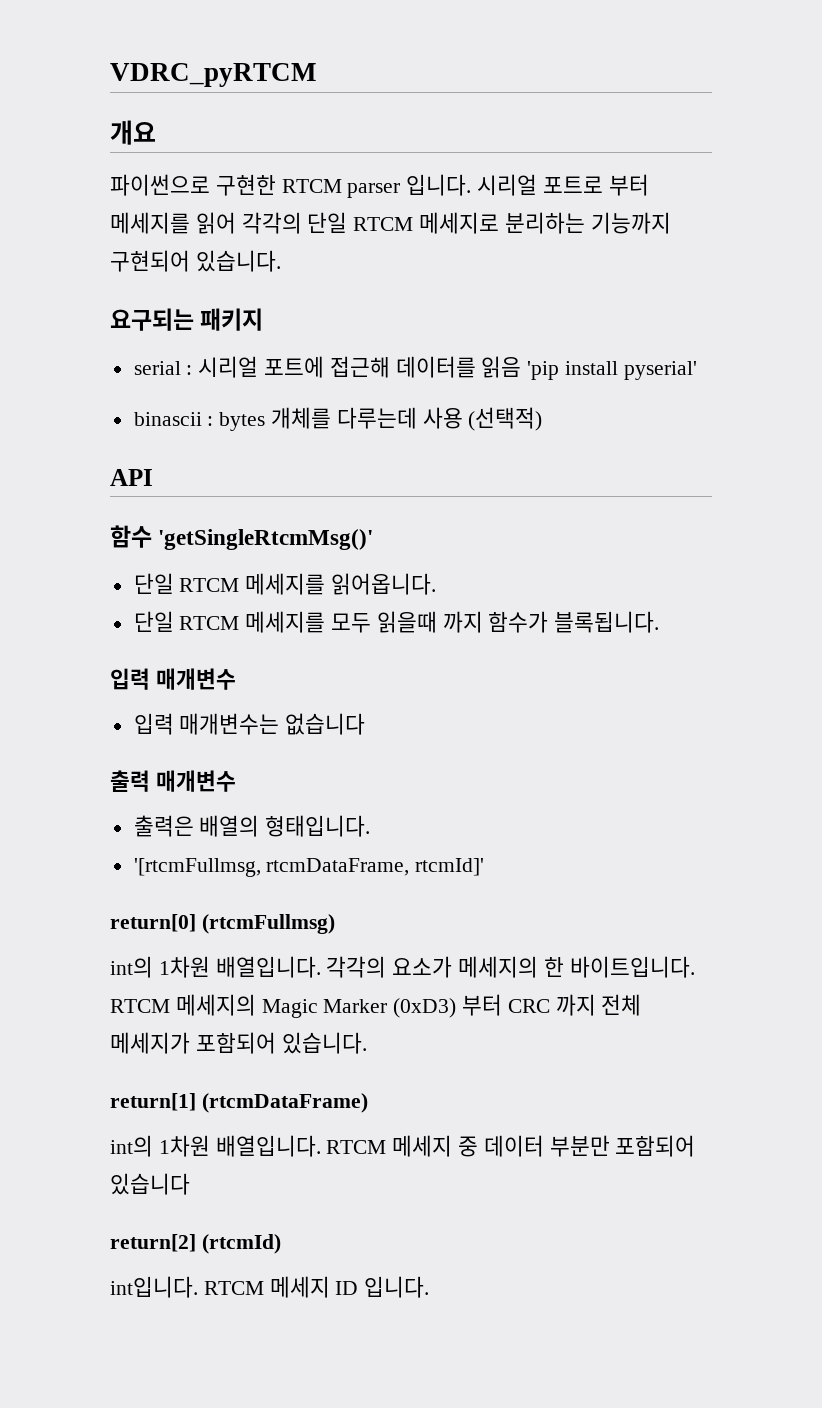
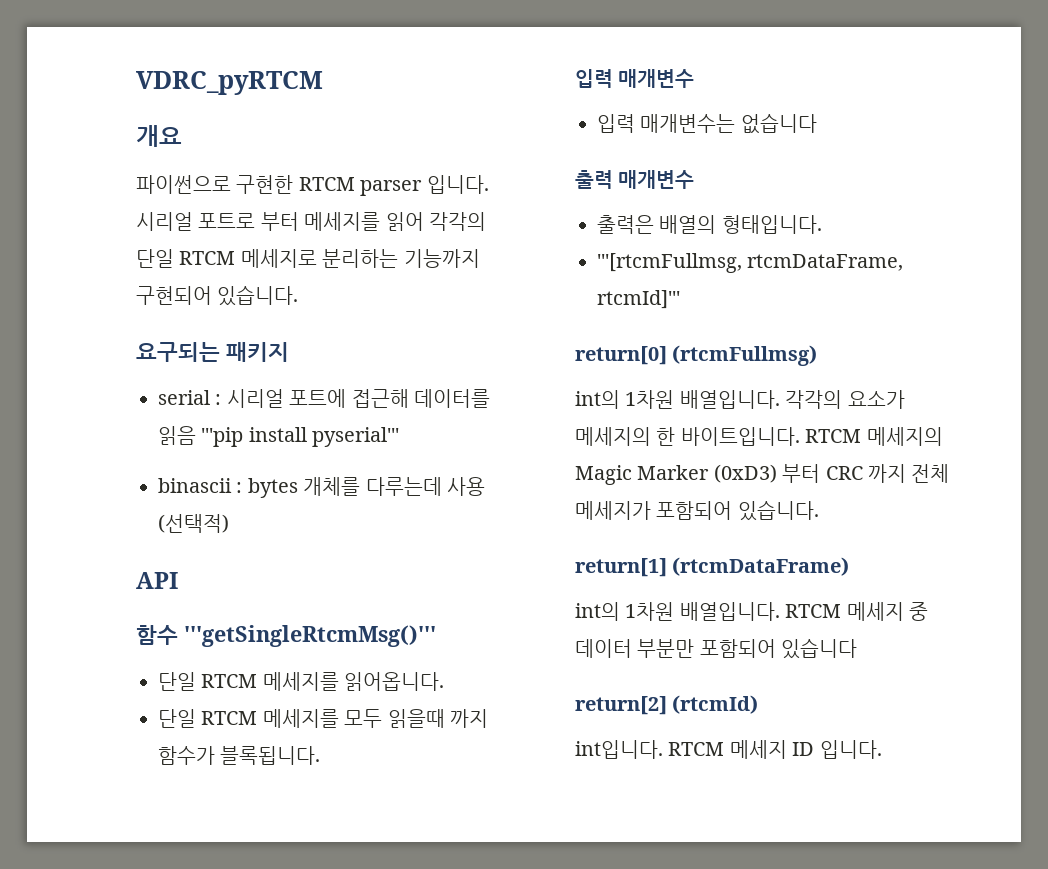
[527,361,697,380] 'pip install pyserial' -> [201,427,400,447] '''pip install pyserial'''
[158,529,374,550] 'getSingleRtcmMsg()' -> [184,625,436,647] '''getSingleRtcmMsg()'''
[133,858,485,877] '[rtcmFullmsg, rtcmDataFrame, rtcmId]' -> [597,253,904,273] [597,290,680,309] '''[rtcmFullmsg, rtcmDataFrame, rtcmId]'''

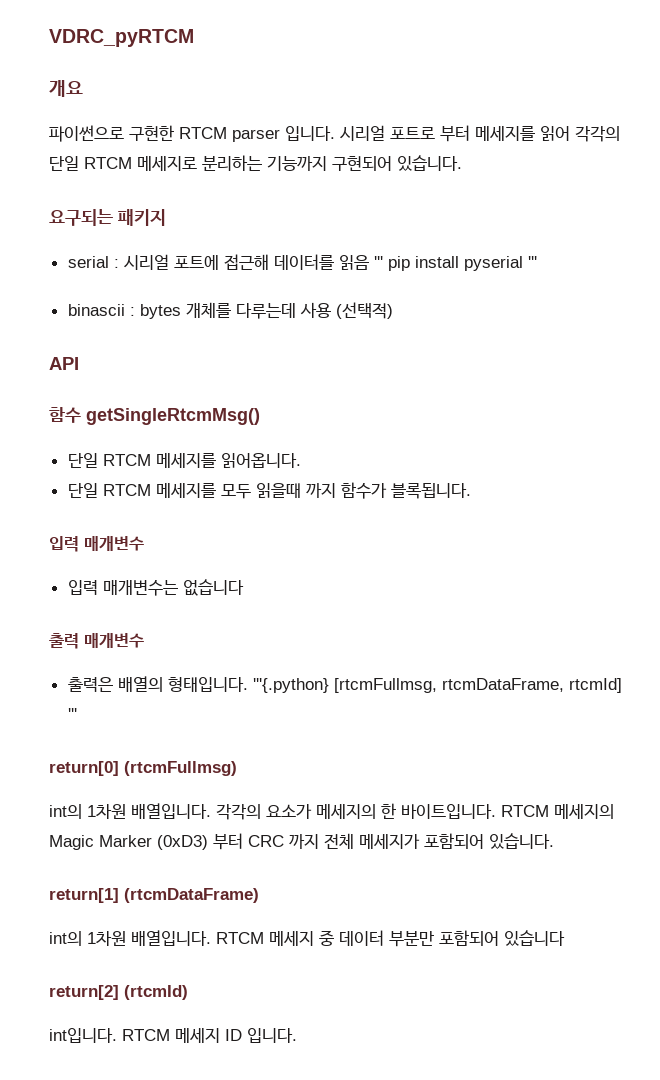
[201,427,400,447] '''pip install pyserial''' -> [373,256,537,271] ''' pip install pyserial '''
[184,625,436,647] '''getSingleRtcmMsg()''' -> [86,408,260,425] getSingleRtcmMsg()
[597,253,904,273] [597,290,680,309] // '''[rtcmFullmsg, rtcmDataFrame, rtcmId]''' -> [252,678,622,693] [67,708,77,720] '''{.python} [rtcmFullmsg, rtcmDataFrame, rtcmId] '''

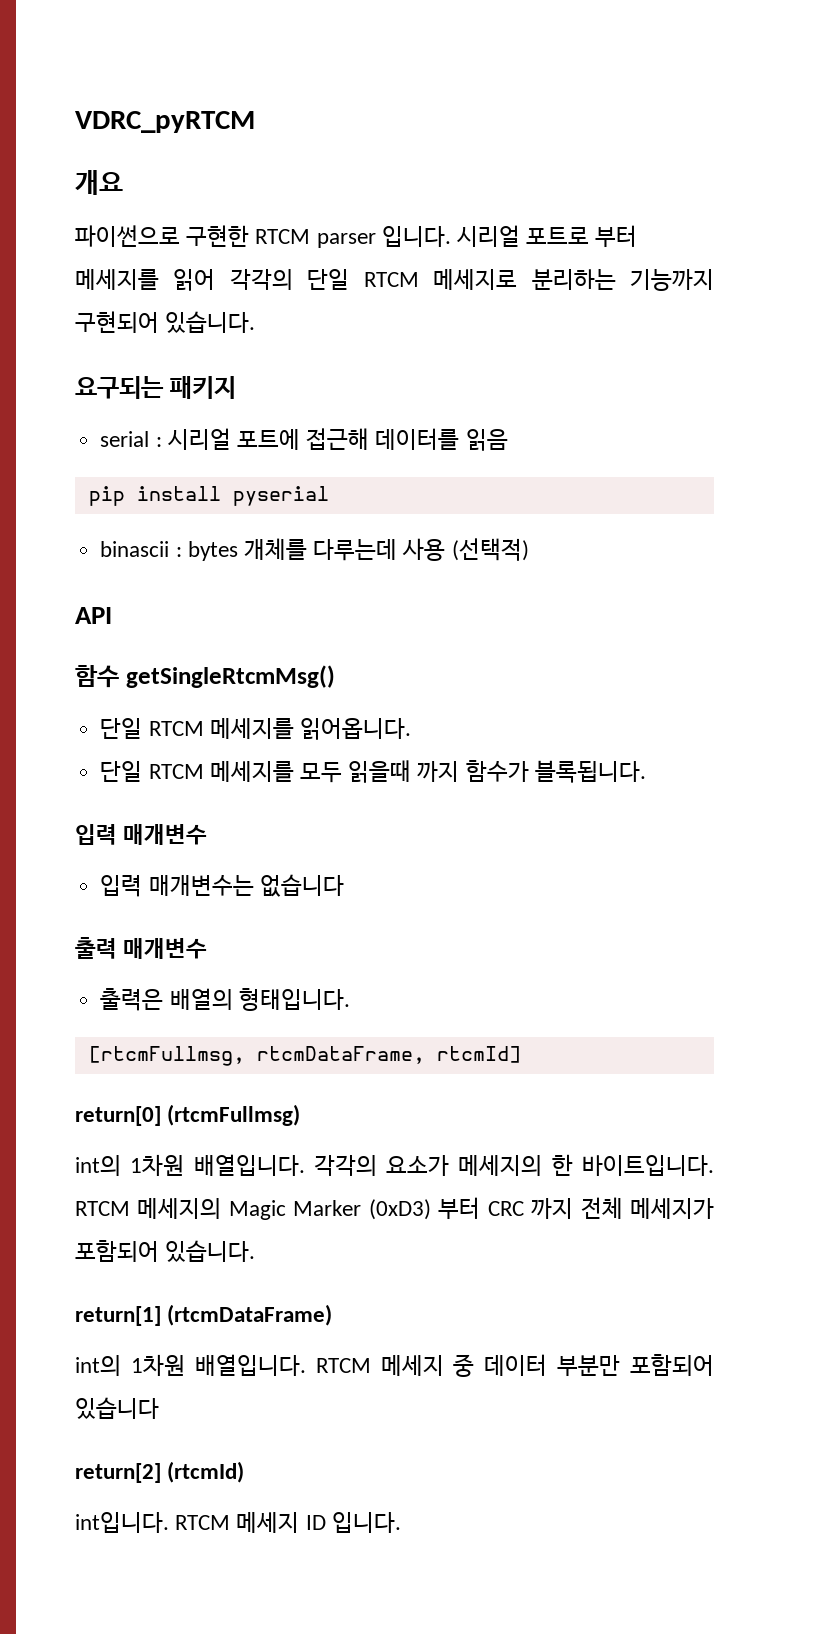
[373,256,383,268] ''' -> (508, 440) //
[527,256,537,268] ''' -> (329, 496) none
[252,678,329,693] '''{.python} -> (350, 999) //
[67,708,77,720] ''' -> (521, 1054) none

